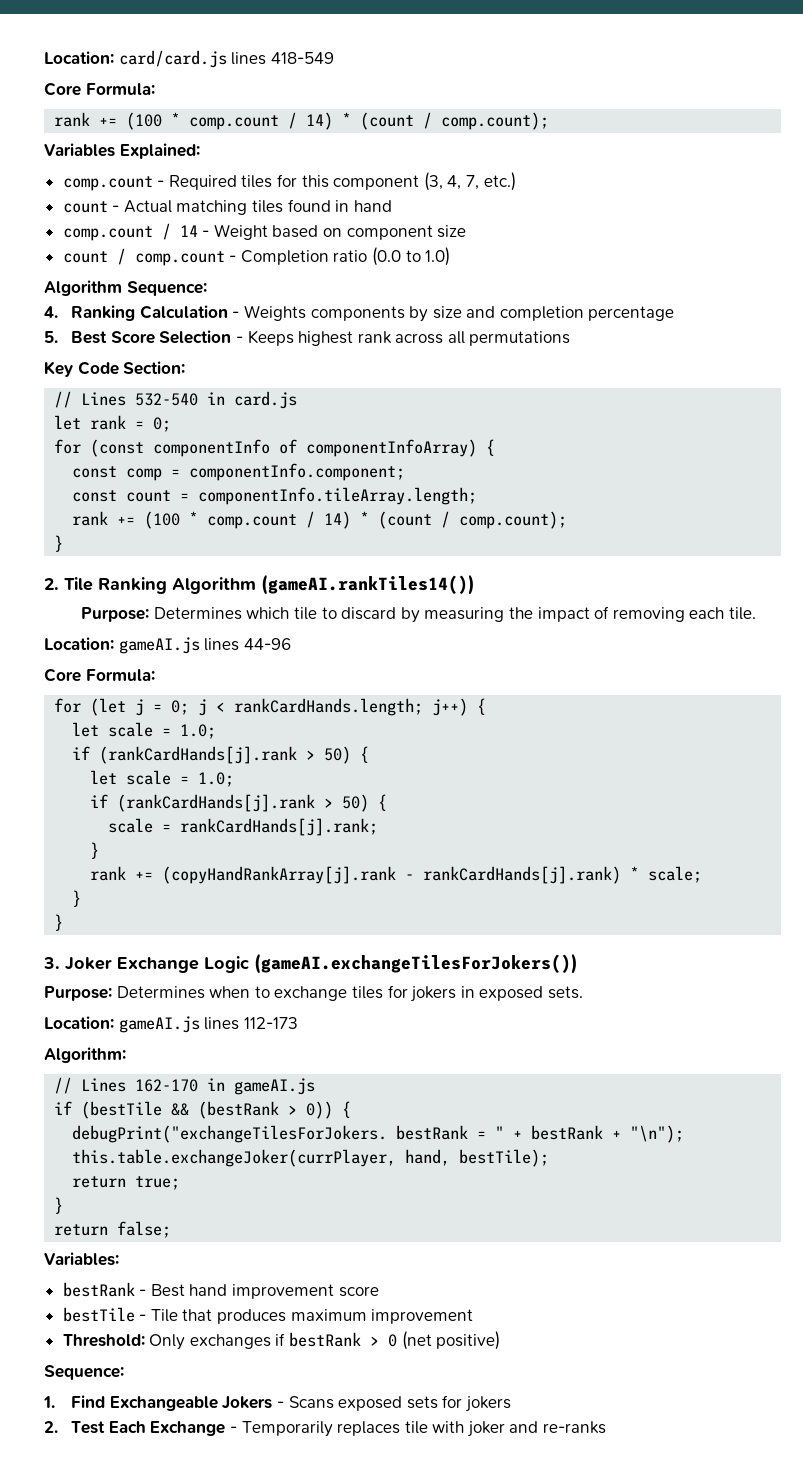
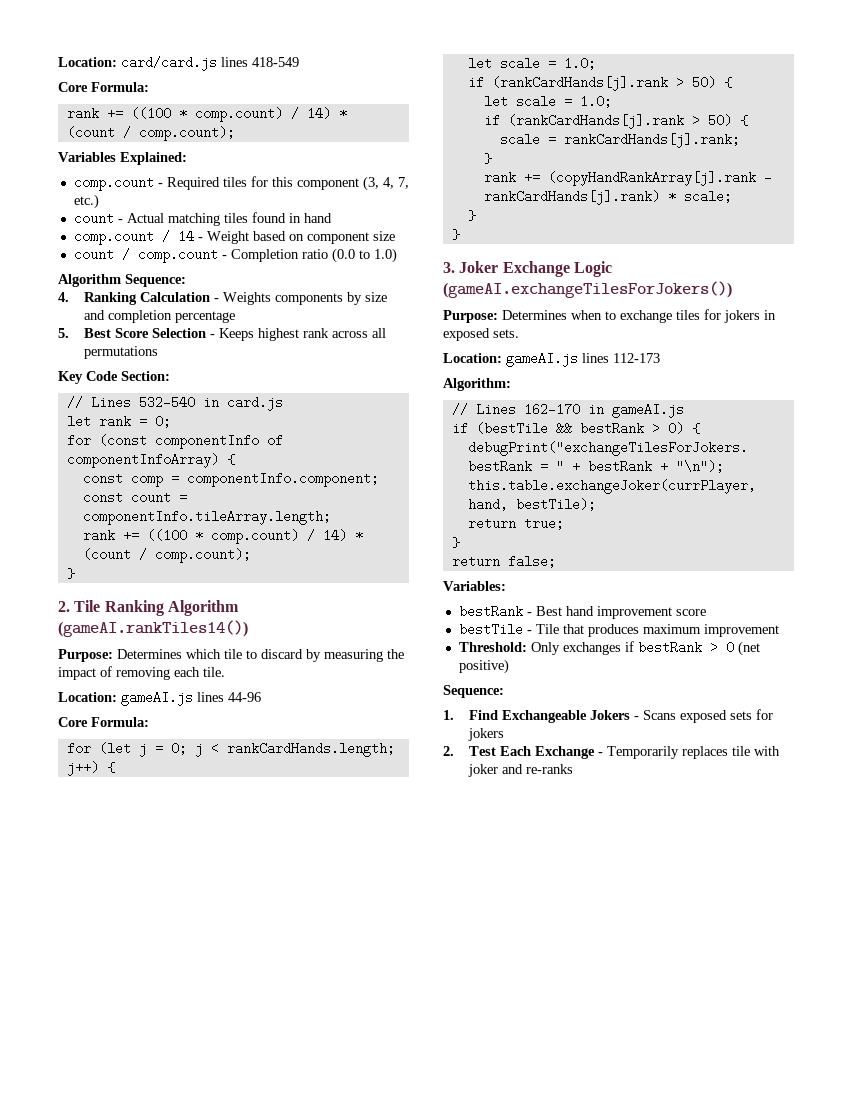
[126,112,280,130] (100 * comp.count -> [130,107,283,122] ((100 * comp.count)
[144,511,298,529] (100 * comp.count -> [146,529,299,544] ((100 * comp.count)
[198,1101,334,1119] (bestRank > 0)) -> [579,422,684,435] bestRank > 0)

